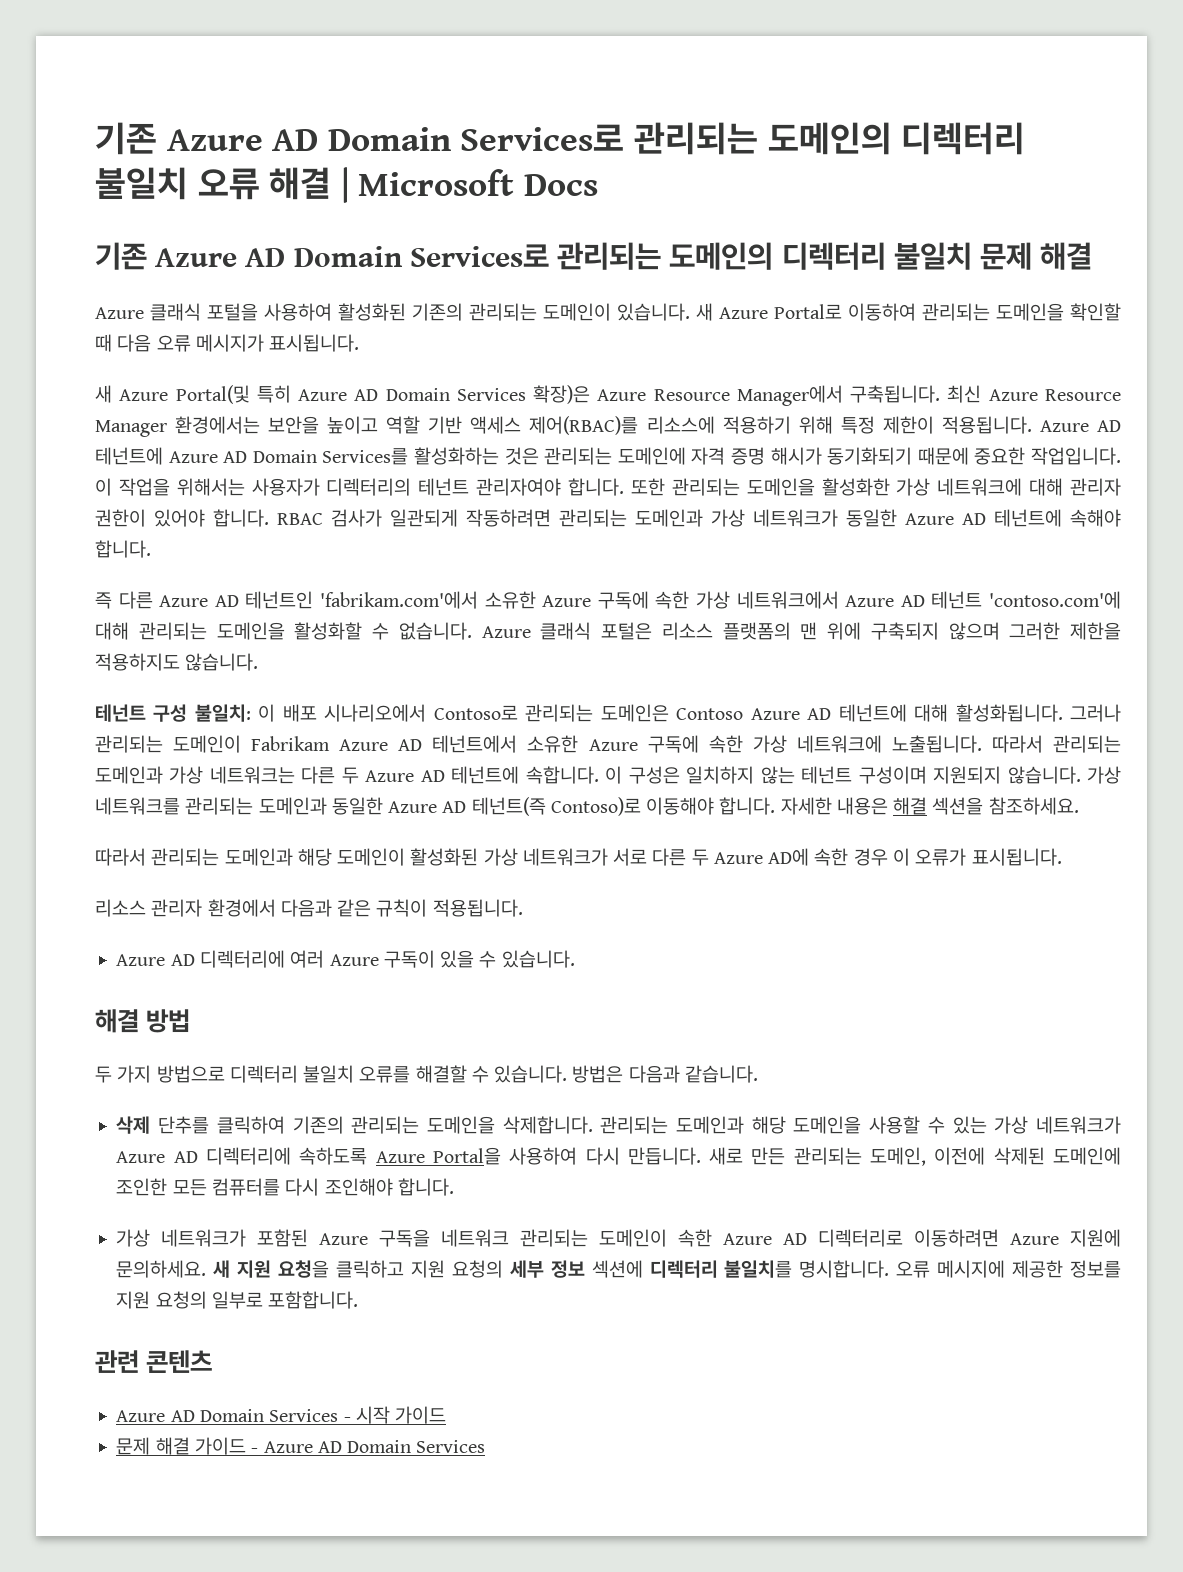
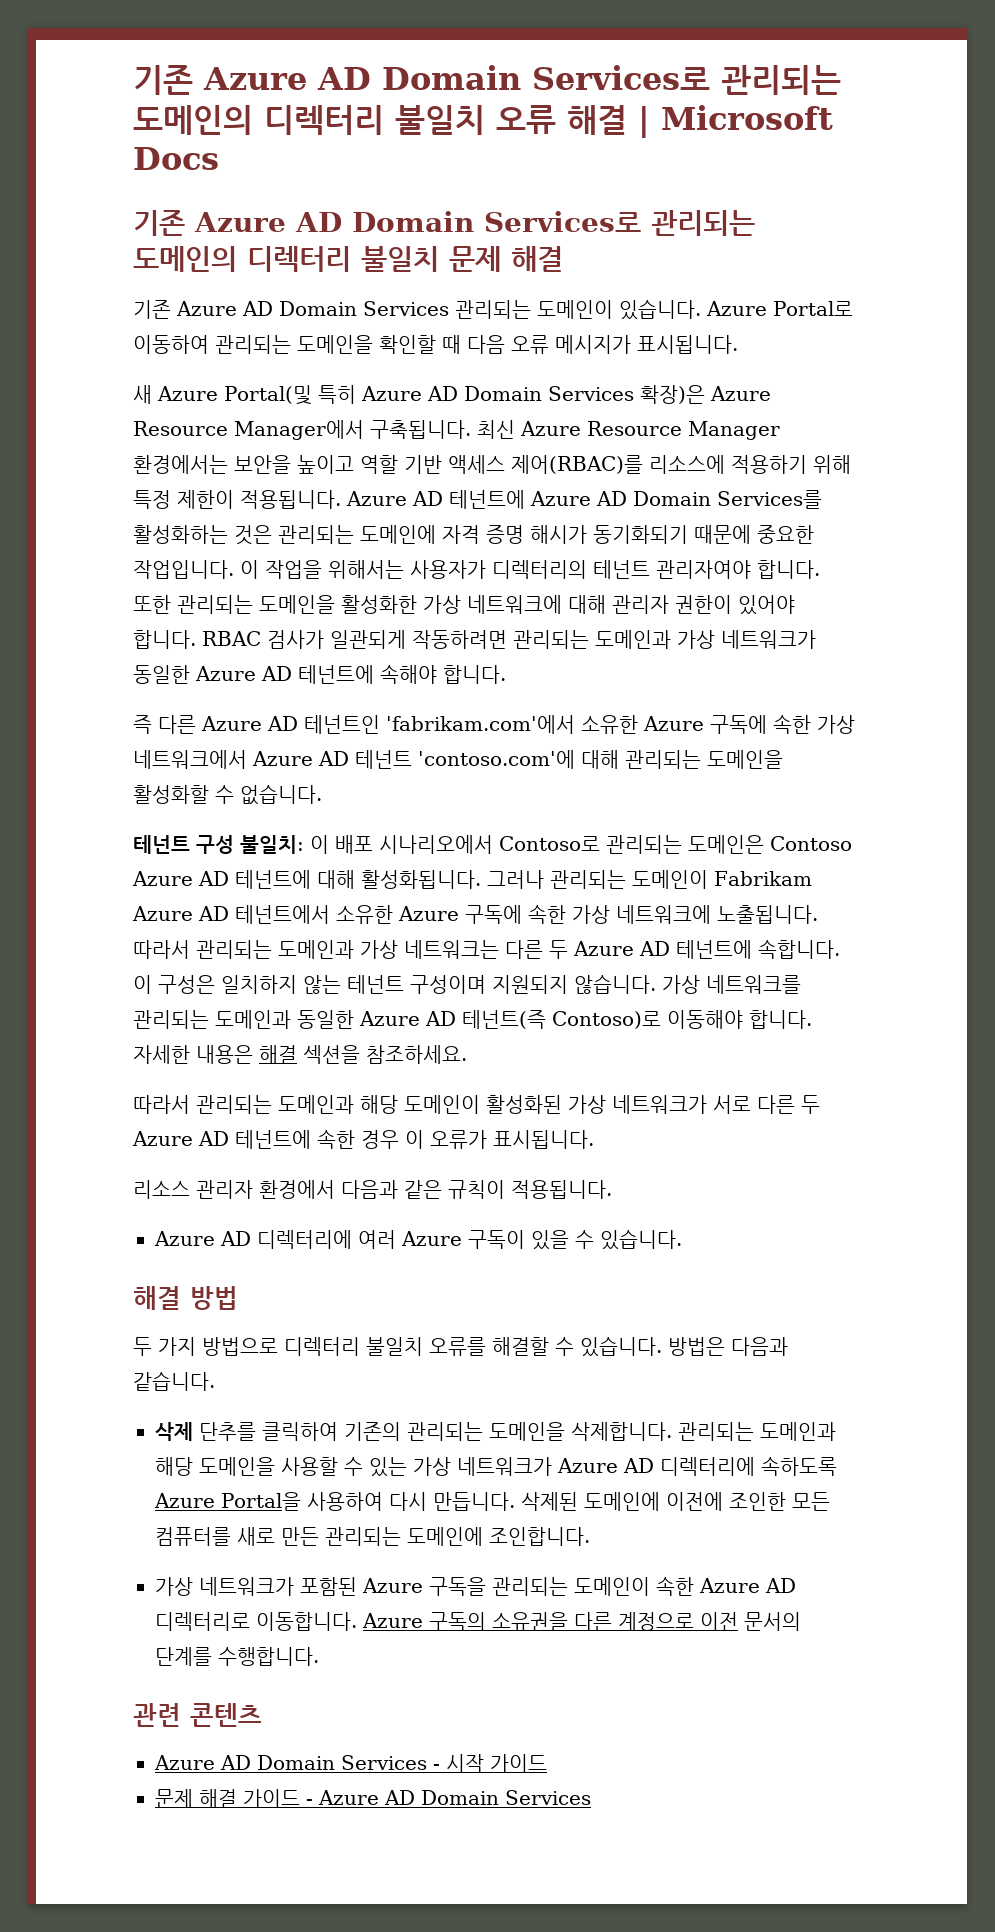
[95,303,463,321] Azure 클래식 포털을 사용하여 활성화된 기존의 -> [133,300,449,319] 기존 Azure AD Domain Services
[696,303,713,321] 새 -> (701, 309) none
[481,622,1121,640] [95,653,259,671] Azure 클래식 포털은 리소스 플랫폼의 맨 위에 구축되지 않으며 그러한 제한을 적용하지도 않습니다. -> (322, 794) none
[768,848,810,866] AD에 -> [198,1130,311,1149] AD 테넌트에
[709,1147,1121,1166] [116,1178,454,1196] 새로 만든 관리되는 도메인, 이전에 삭제된 도메인에 조인한 모든 컴퓨터를 다시 조인해야 합니다. -> [520,1492,830,1511] [155,1527,590,1546] 삭제된 도메인에 이전에 조인한 모든 컴퓨터를 새로 만든 관리되는 도메인에 조인합니다.
[441,1229,510,1247] 네트워크 -> (486, 1586) none
[914,1229,1121,1247] [116,1260,1121,1278] [116,1291,359,1309] 이동하려면 Azure 지원에 문의하세요. 새 지원 요청을 클릭하고 지원 요청의 세부 정보 섹션에 디렉터리 불일치를 명시합니다. 오류 메시지에 제공한 정보를 지원 요청의 일부로 포함합니다. -> [256,1612,801,1631] [155,1647,319,1666] 이동합니다. Azure 구독의 소유권을 다른 계정으로 이전 문서의 단계를 수행합니다.

